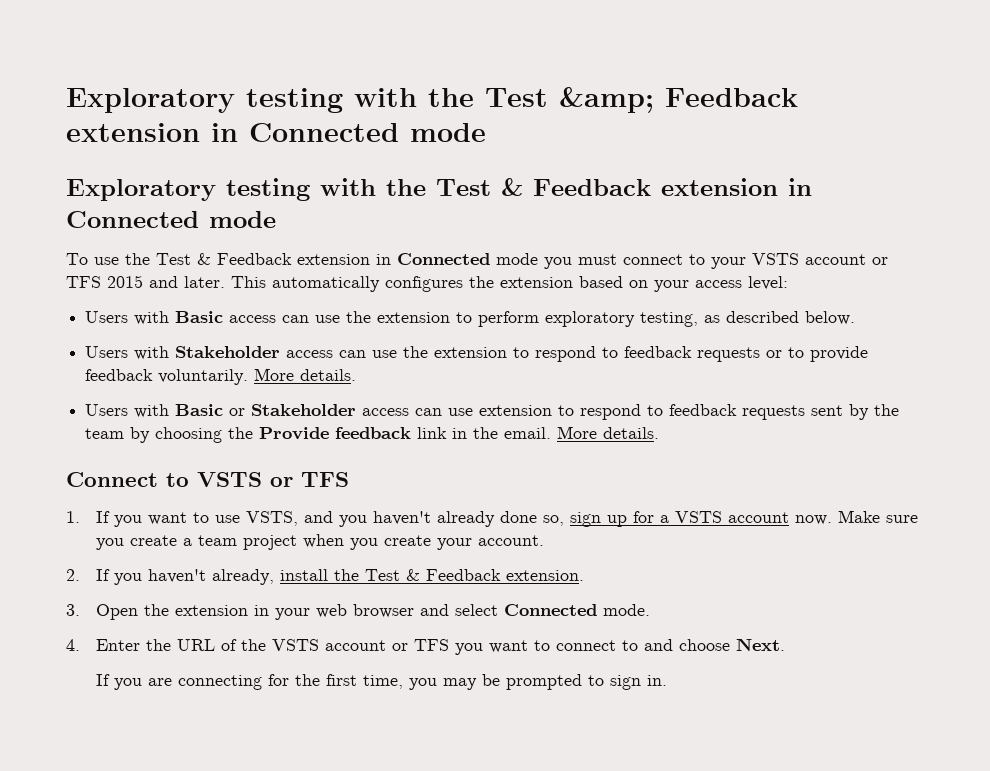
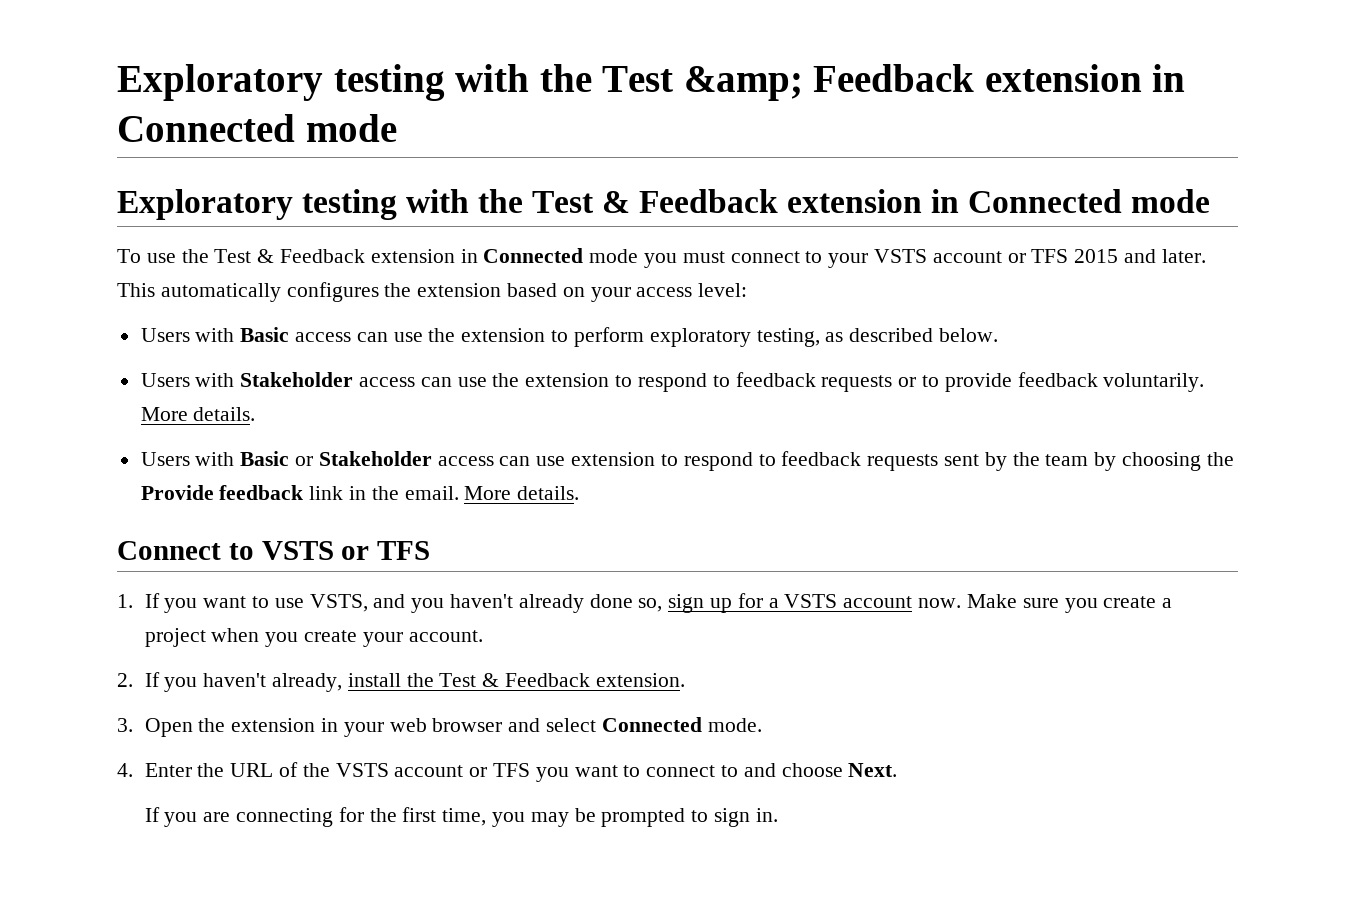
[197,535,237,546] team -> (1173, 603) none

